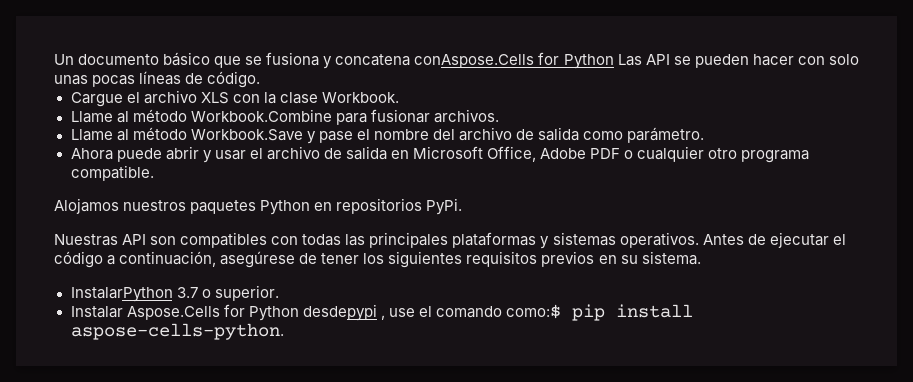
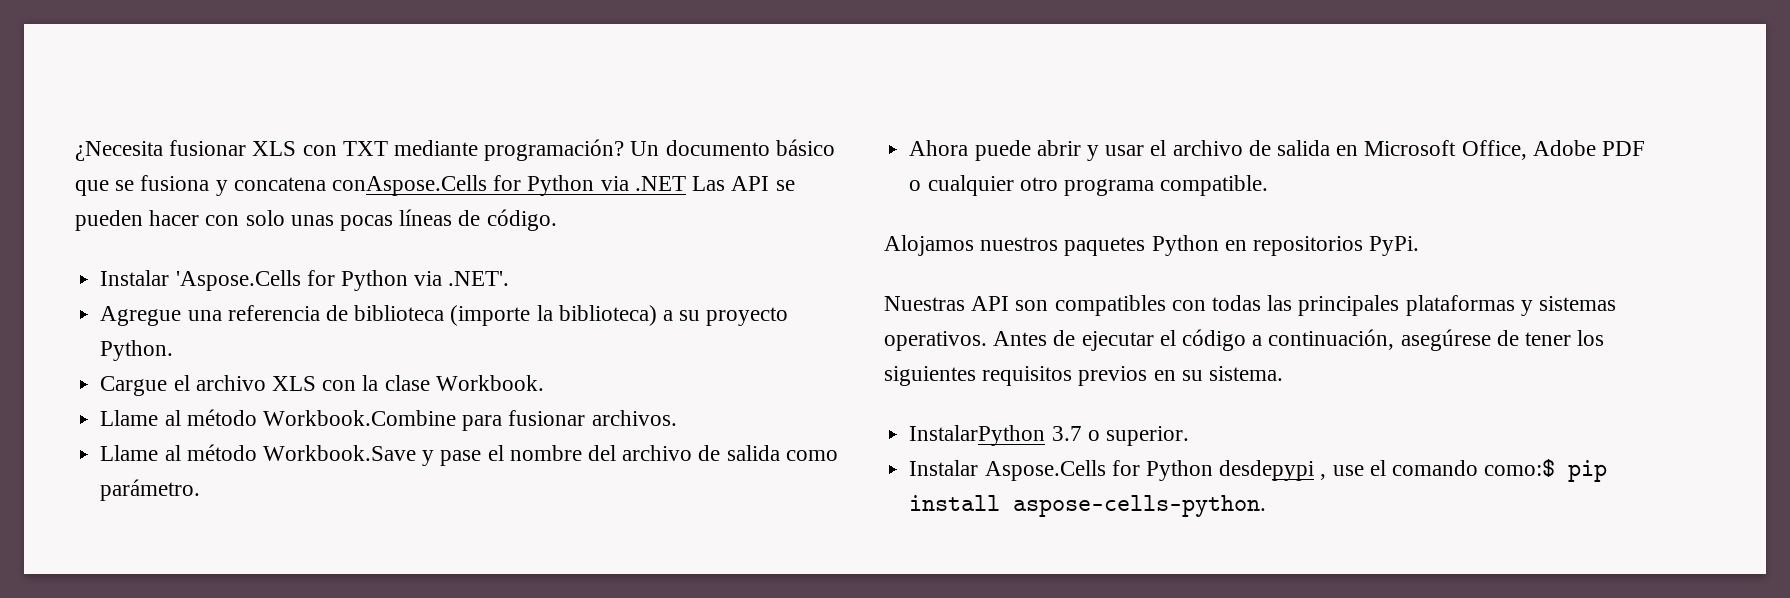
(54, 59) none -> [75,139,625,161] ¿Necesita fusionar XLS con TXT mediante programación?
(614, 61) none -> [600,176,686,191] via .NET
(261, 79) none -> [100,270,510,291] [100,305,789,326] [100,340,174,361] // Instalar 'Aspose.Cells for Python via .NET'. // Agregue una referencia de biblioteca (importe la biblioteca) a su proyecto Python.

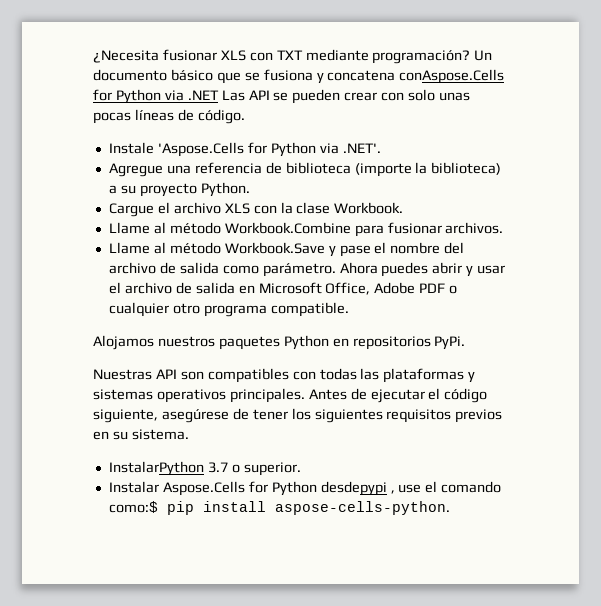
[149,210,200,226] hacer -> [344,92,378,101] crear
[100,270,170,286] Instalar -> [108,142,154,154] Instale
[909,140,1031,161] // Ahora puede -> [339,262,429,277] Ahora puedes
[1298,295,1400,316] principales -> (380, 374) none
[884,331,987,351] operativos. -> [156,388,305,403] operativos principales.
[1252,329,1395,350] a continuación, -> [93,409,158,423] siguiente,

